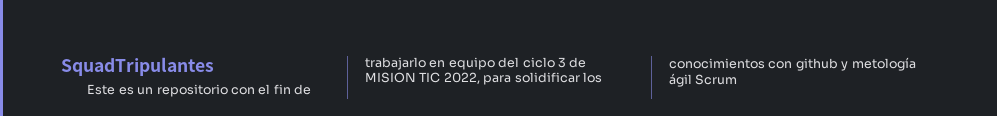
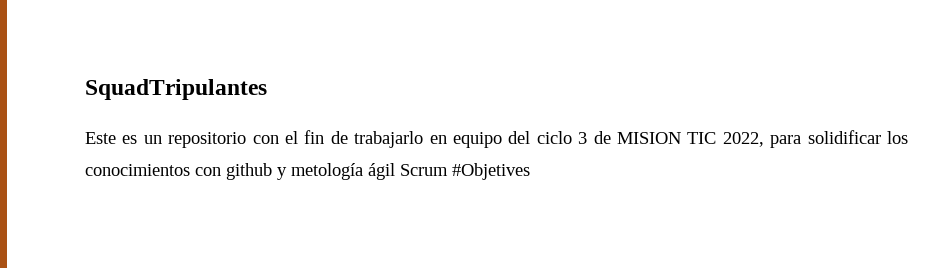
(738, 79) none -> [452,163,530,180] #Objetives

